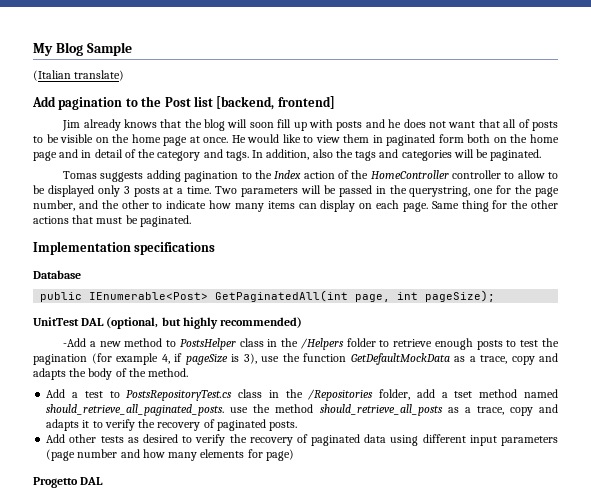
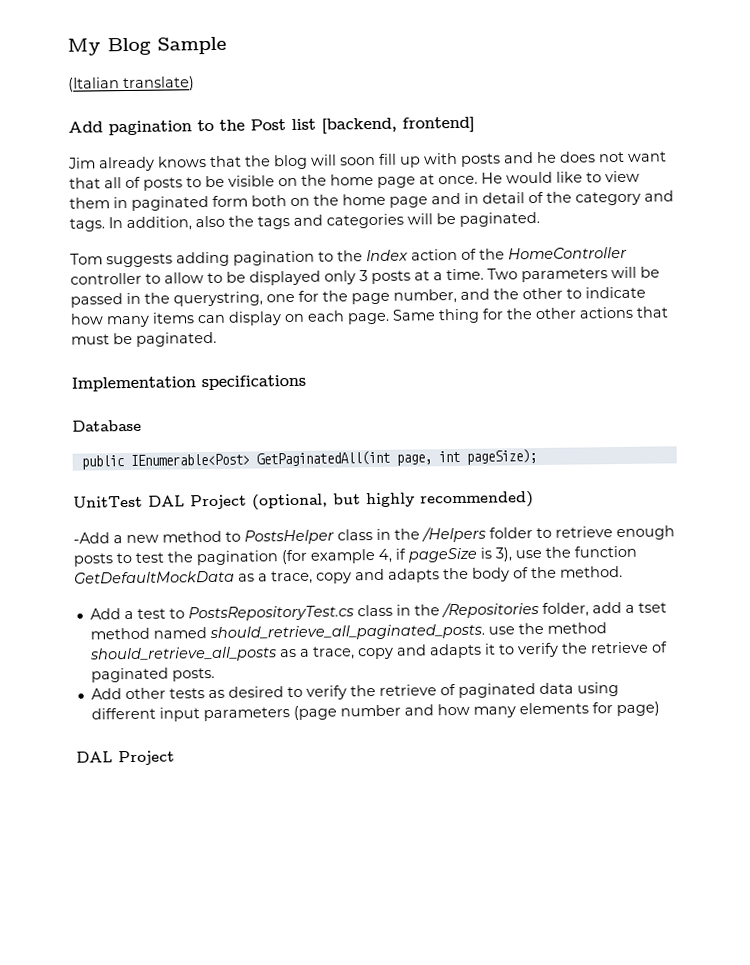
[63,171,98,179] Tomas -> [70,253,103,265] Tom
(105, 322) none -> [190,494,247,510] Project
[157,422,201,431] recovery -> [589,641,649,654] retrieve
[249,437,293,446] recovery -> [378,684,437,696] retrieve
[33,477,104,488] Progetto DAL -> [76,750,175,766] DAL Project

